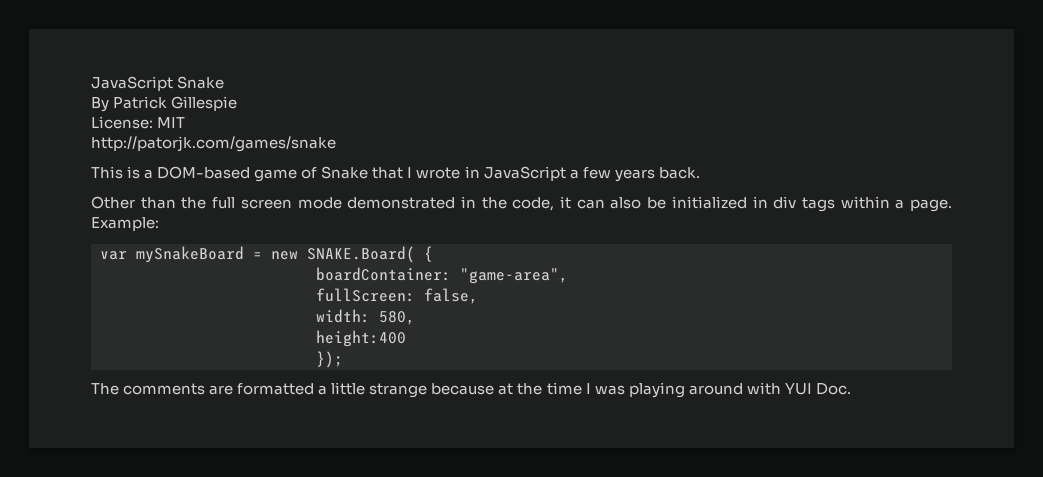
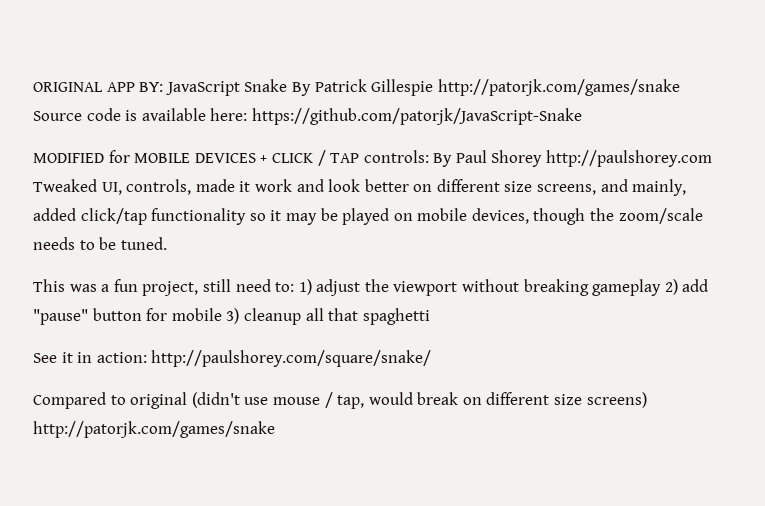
(91, 83) none -> [33,82,164,92] ORIGINAL APP BY:
(225, 82) // -> (288, 85) none
[91,116,186,129] [91,136,336,152] [91,166,700,182] [91,196,953,212] [91,217,159,231] [100,246,433,263] [316,267,568,284] [316,288,478,304] [316,309,415,325] [316,330,406,347] [316,351,343,368] [91,382,851,398] // License: MIT // http://patorjk.com/games/snake // This is a DOM-based game of Snake that I wrote in JavaScript a few years back. // Other than the full screen mode demonstrated in the code, it can also be initialized in div tags within a page. Example: // var mySnakeBoard = new SNAKE.Board( { // boardContainer: "game-area", // fullScreen: false, // width: 580, // height:400 // }); // The comments are formatted a little strange because at the time I was playing around with YUI Doc. -> [437,79,680,96] [33,108,582,125] [33,150,713,167] [33,179,687,196] [33,208,703,225] [33,237,167,250] [33,279,709,296] [33,308,430,325] [33,350,432,367] [33,392,647,409] [33,421,275,438] http://patorjk.com/games/snake Source code is available here: https://github.com/patorjk/JavaScript-Snake // MODIFIED for MOBILE DEVICES + CLICK / TAP controls: By Paul Shorey http://paulshorey.com Tweaked UI, controls, made it work and look better on different size screens, and mainly, added click/tap functionality so it may be played on mobile devices, though the zoom/scale needs to be tuned. // This was a fun project, still need to: 1) adjust the viewport without breaking gameplay 2) add "pause" button for mobile 3) cleanup all that spaghetti // See it in action: http://paulshorey.com/square/snake/ // Compared to original (didn't use mouse / tap, would break on different size screens) http://patorjk.com/games/snake

